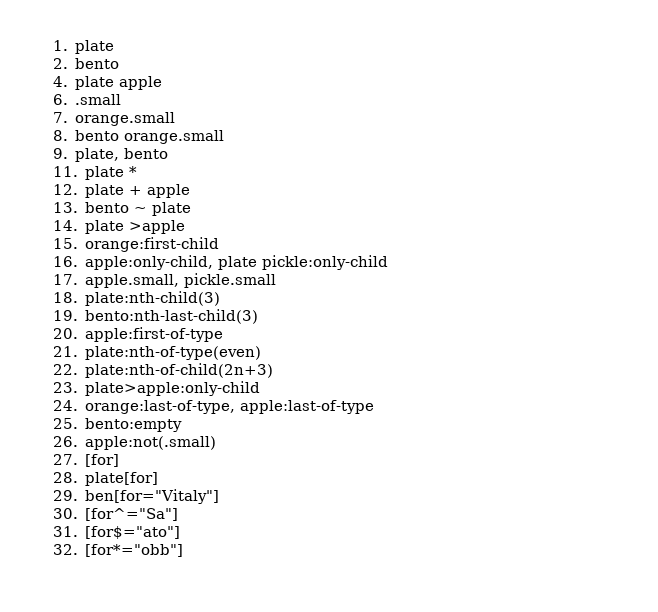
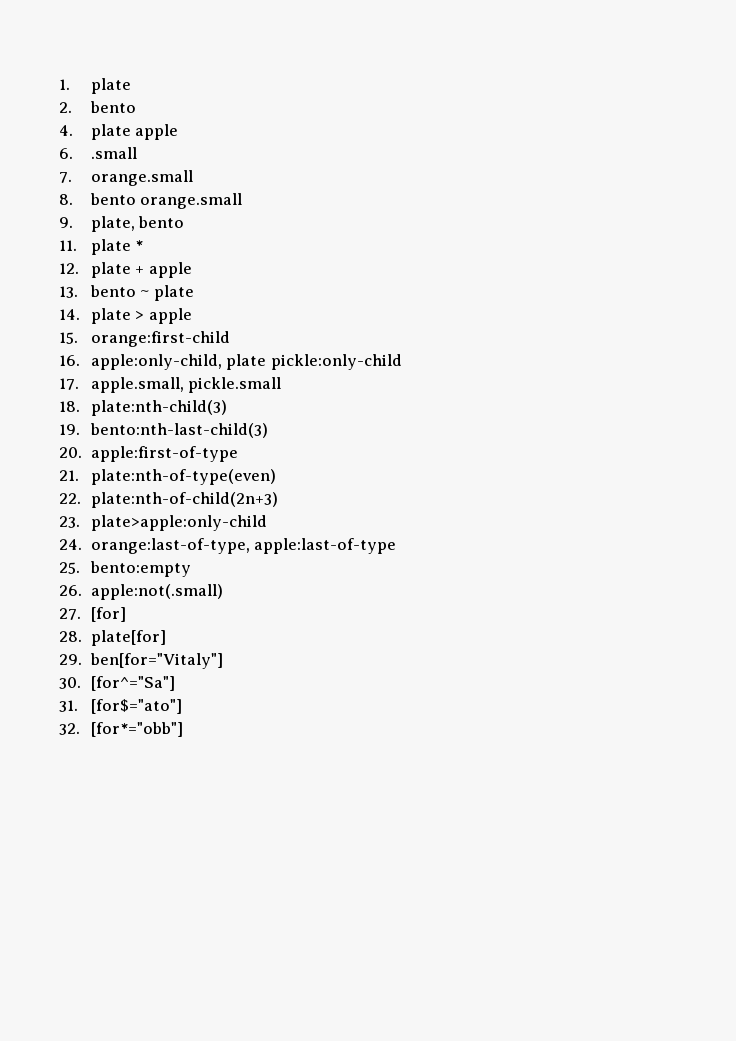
[129,220,186,234] >apple -> [135,308,192,324] > apple

